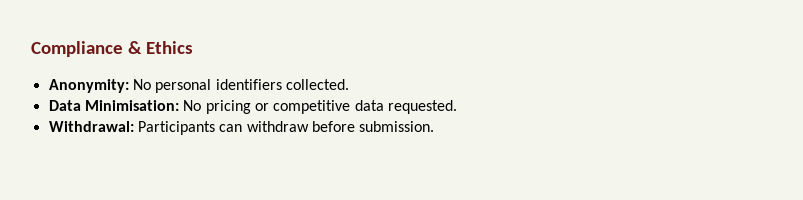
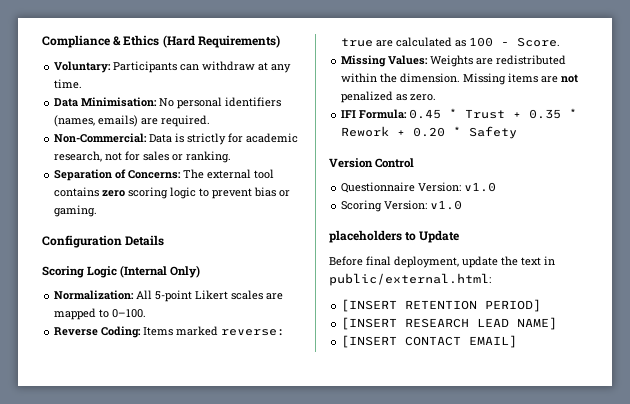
[48,79,349,93] [48,100,457,114] [48,121,435,135] // Anonymity: No personal identifiers collected. // Data Minimisation: No pricing or competitive data requested. // Withdrawal: Participants can withdraw before submission. -> [162,35,280,48] [54,61,292,73] [54,79,83,89] [54,97,282,109] [54,115,211,127] [54,133,299,145] [54,151,232,163] [54,169,275,181] [54,187,291,199] [54,205,98,217] [42,235,165,248] [42,265,201,278] [54,290,284,302] [54,308,147,320] [54,326,286,338] [341,37,561,47] [341,55,567,67] [341,73,579,85] [341,91,437,103] [341,108,578,119] [341,126,518,139] [329,158,415,168] [341,182,497,193] [341,200,463,212] [329,230,460,243] [329,256,555,268] [329,273,491,286] [341,299,542,312] [341,317,558,330] [341,335,518,348] (Hard Requirements) // Voluntary: Participants can withdraw at any time. // Data Minimisation: No personal identifiers (names, emails) are required. // Non-Commercial: Data is strictly for academic research, not for sales or ranking. // Separation of Concerns: The external tool contains zero scoring logic to prevent bias or gaming. // Configuration Details // Scoring Logic (Internal Only) // Normalization: All 5-point Likert scales are mapped to 0–100. // Reverse Coding: Items marked reverse: true are calculated as 100 - Score. // Missing Values: Weights are redistributed within the dimension. Missing items are not penalized as zero. // IFI Formula: 0.45 * Trust + 0.35 * Rework + 0.20 * Safety // Version Control // Questionnaire Version: v1.0 // Scoring Version: v1.0 // placeholders to Update // Before final deployment, update the text in public/external.html: // [INSERT RETENTION PERIOD] // [INSERT RESEARCH LEAD NAME] // [INSERT CONTACT EMAIL]

